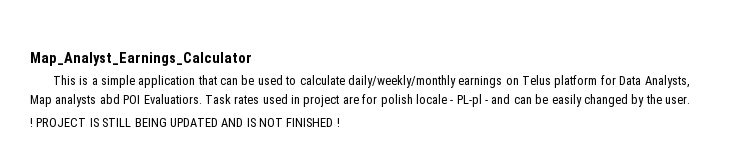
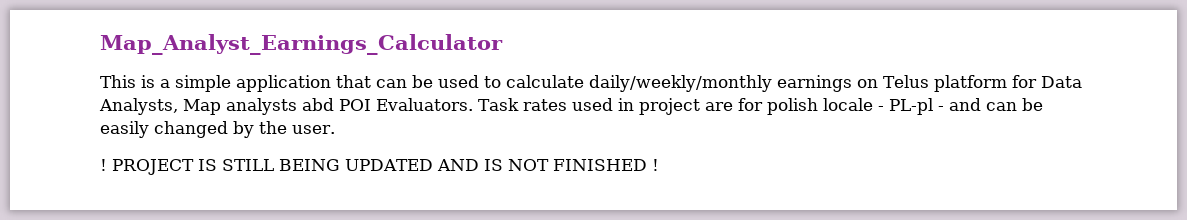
[143,94,202,104] Evaluatiors. -> [376,98,473,111] Evaluators.

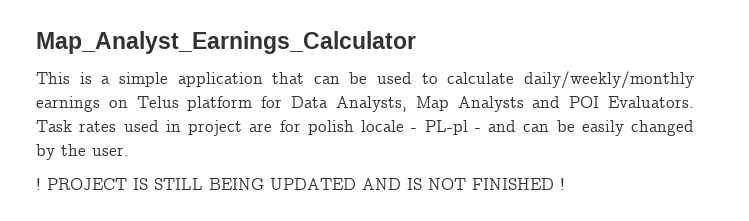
[226,98,334,115] analysts abd -> [457,96,561,112] Analysts and

